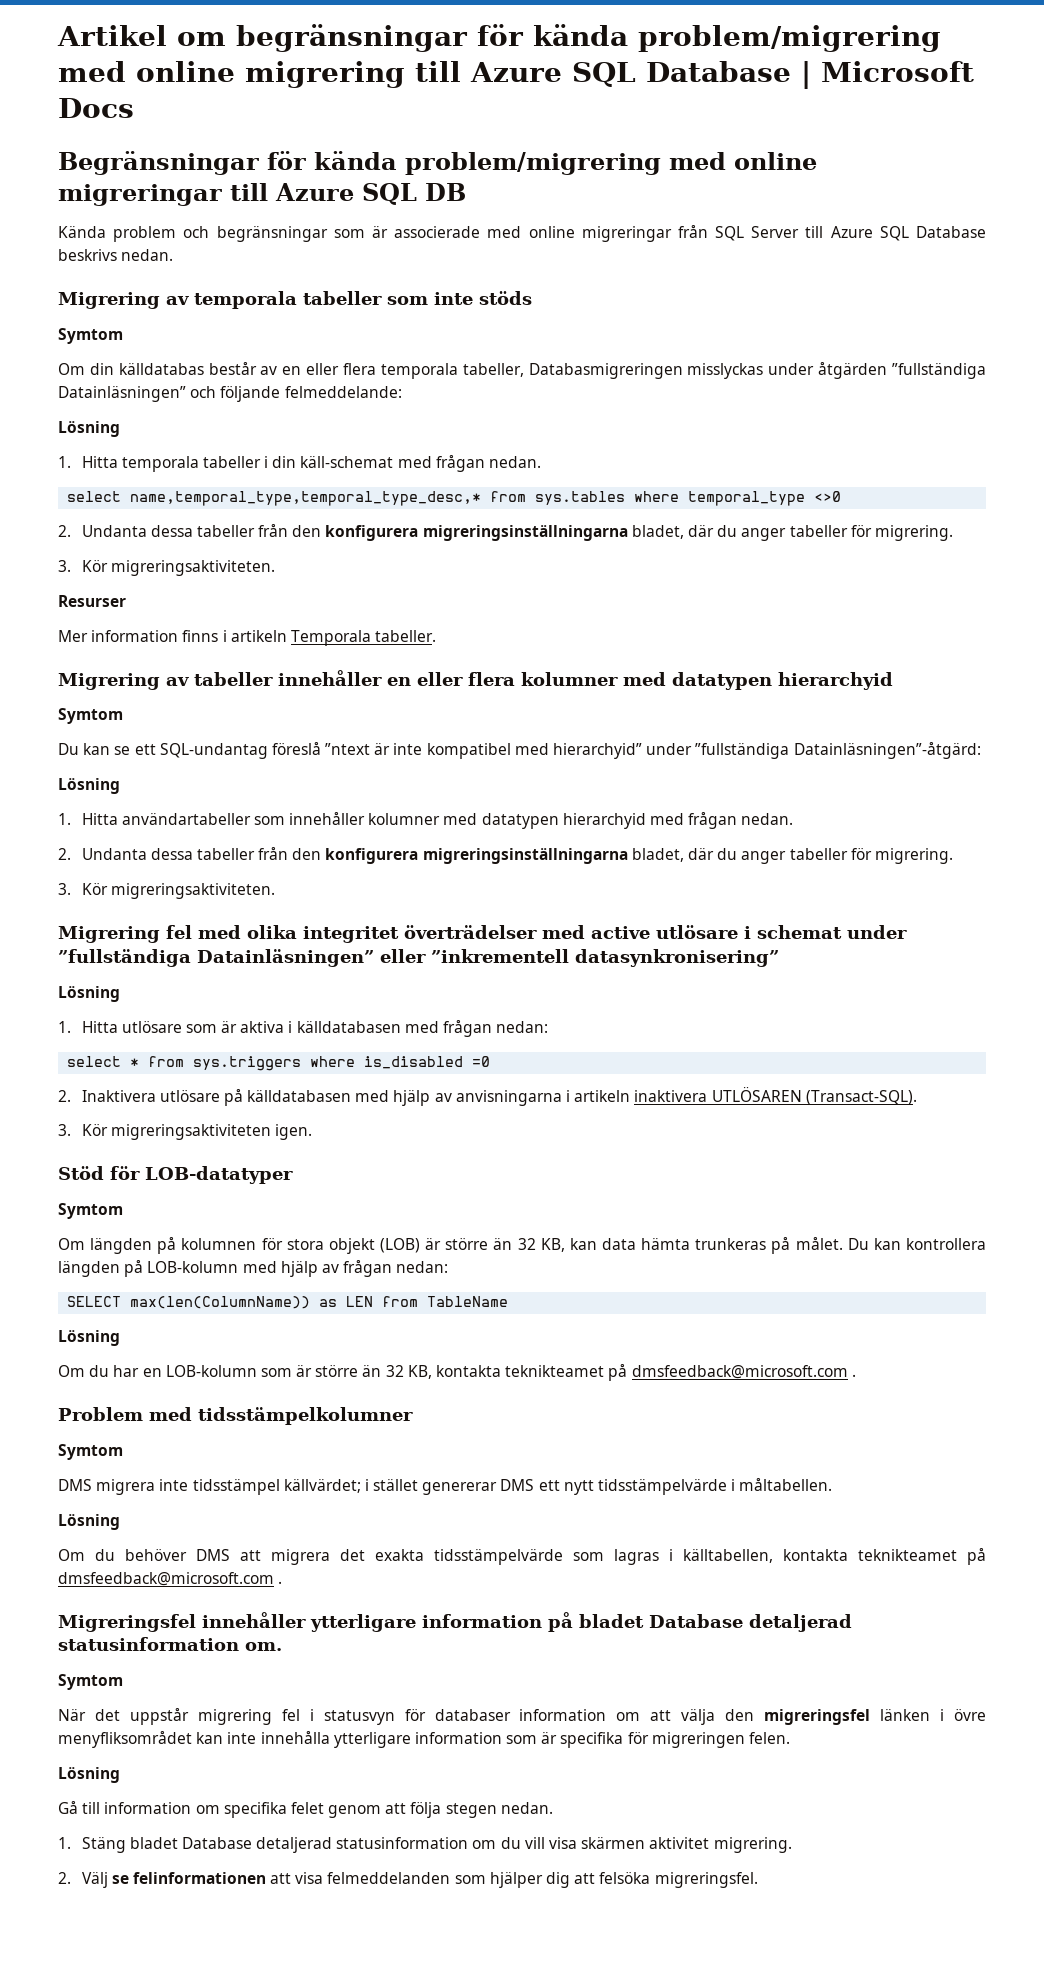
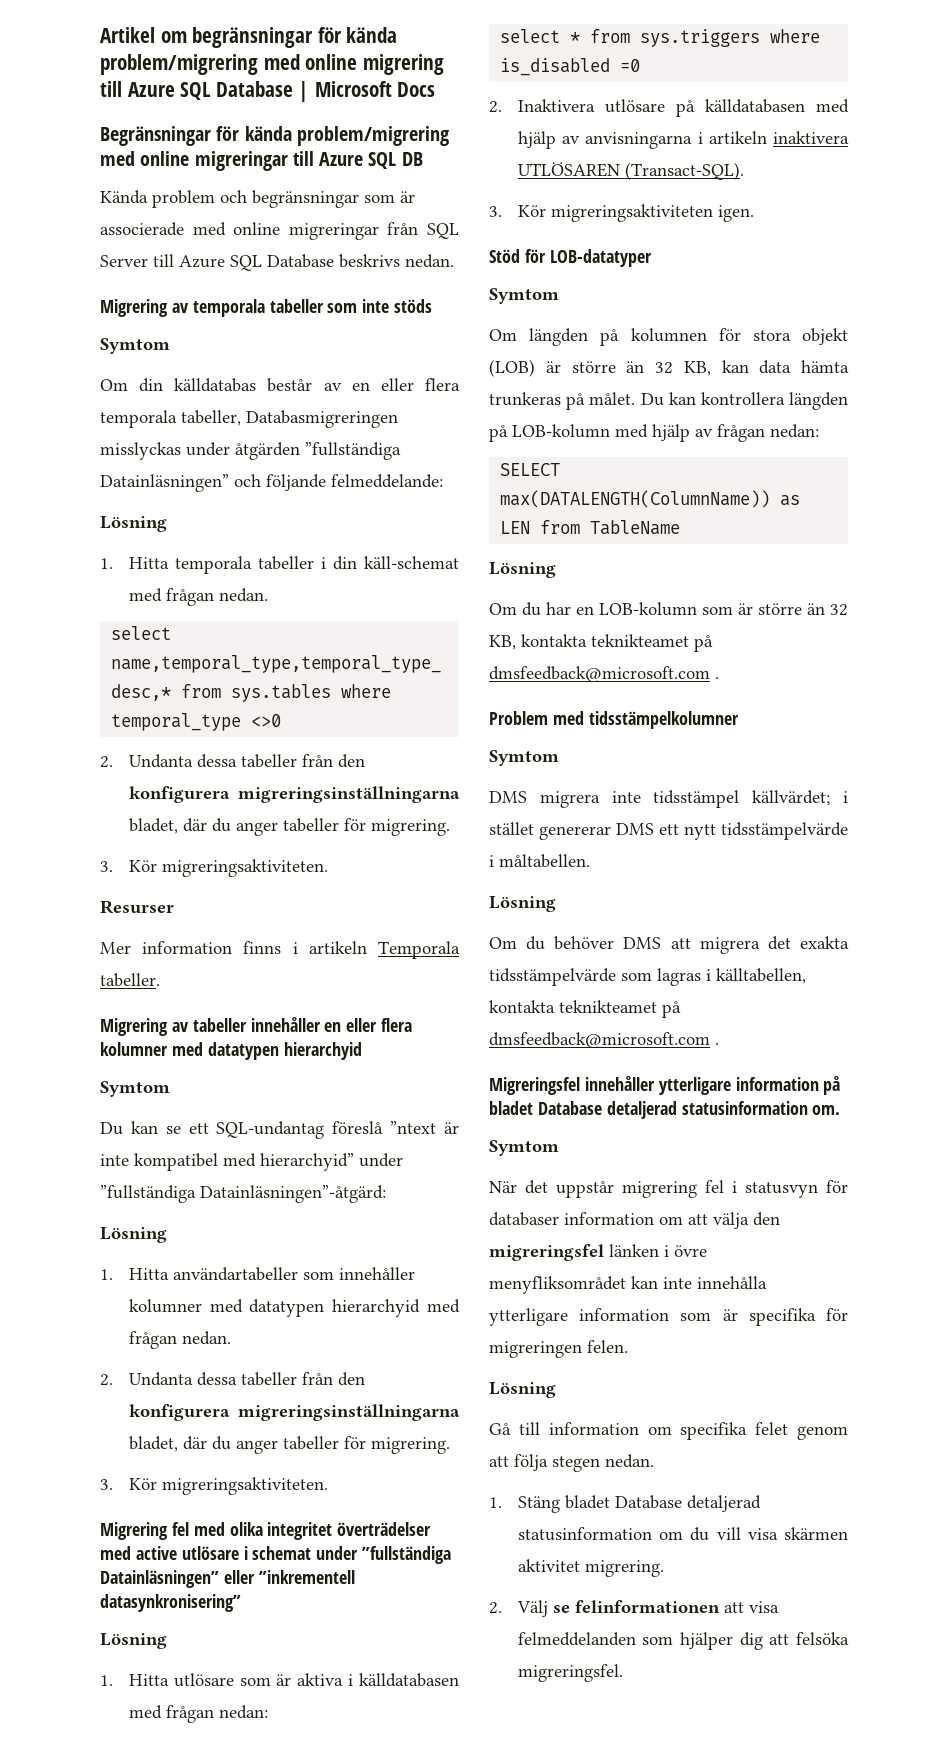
[130,1296,311,1309] max(len(ColumnName)) -> [500,490,771,508] max(DATALENGTH(ColumnName))

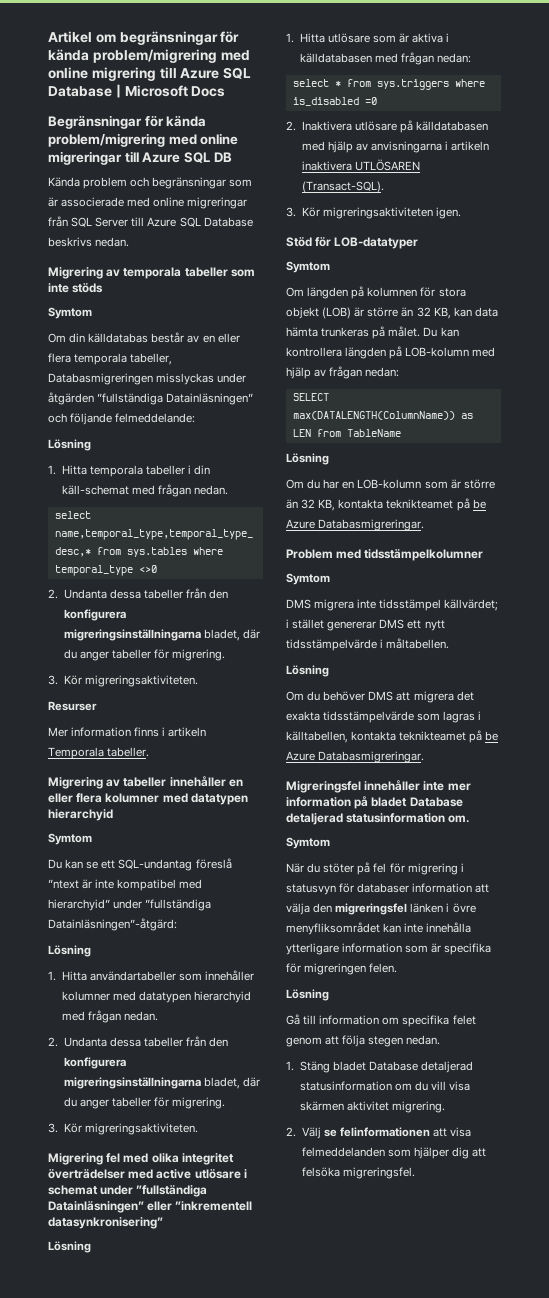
[489,666,719,682] dmsfeedback@microsoft.com . -> [472,499,486,509] [286,519,425,531] be Azure Databasmigreringar.
[489,1032,719,1048] dmsfeedback@microsoft.com . -> [485,731,499,741] [286,751,425,763] be Azure Databasmigreringar.
[658,1077,731,1095] ytterligare -> [423,781,471,791] inte mer
[525,1180,724,1198] det uppstår migrering fel -> [307,862,458,875] du stöter på fel för migrering
[659,1216,683,1225] om -> (473, 888) none

